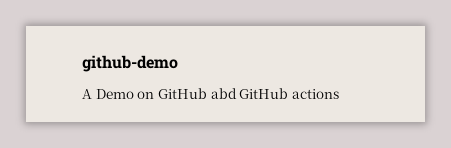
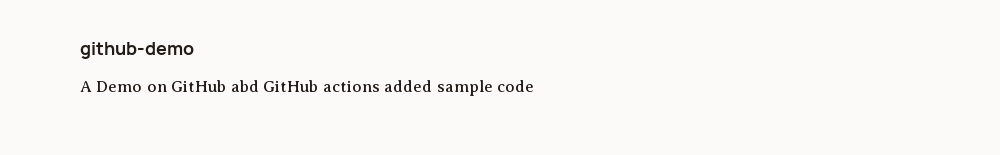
(339, 94) none -> [384,80,535,96] added sample code

